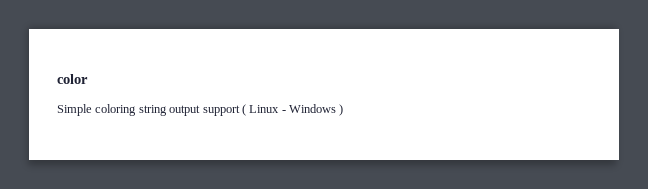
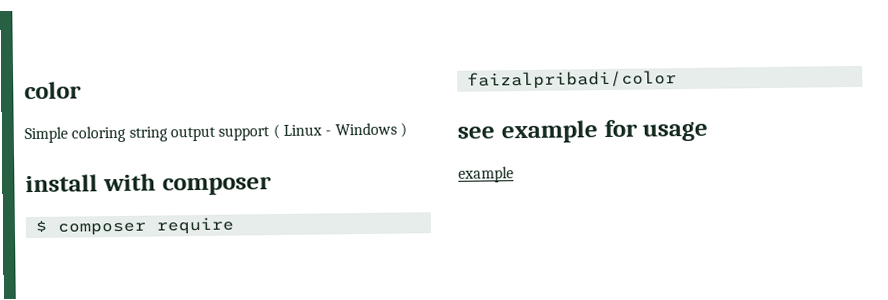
(344, 110) none -> [25,173,272,196] [34,217,235,236] [466,70,677,90] [457,119,709,144] [458,166,514,183] // install with composer // $ composer require faizalpribadi/color // see example for usage // example

